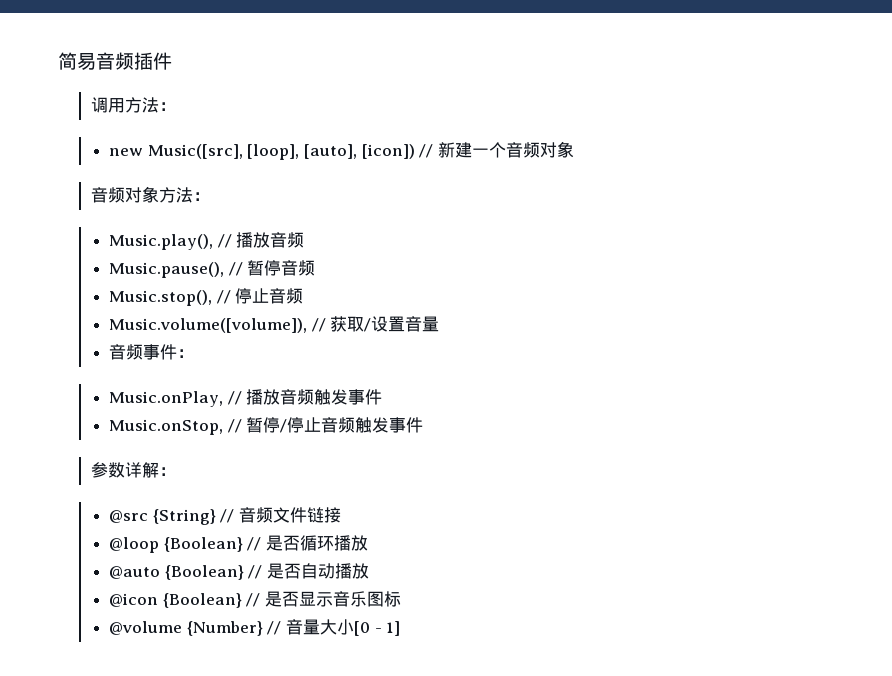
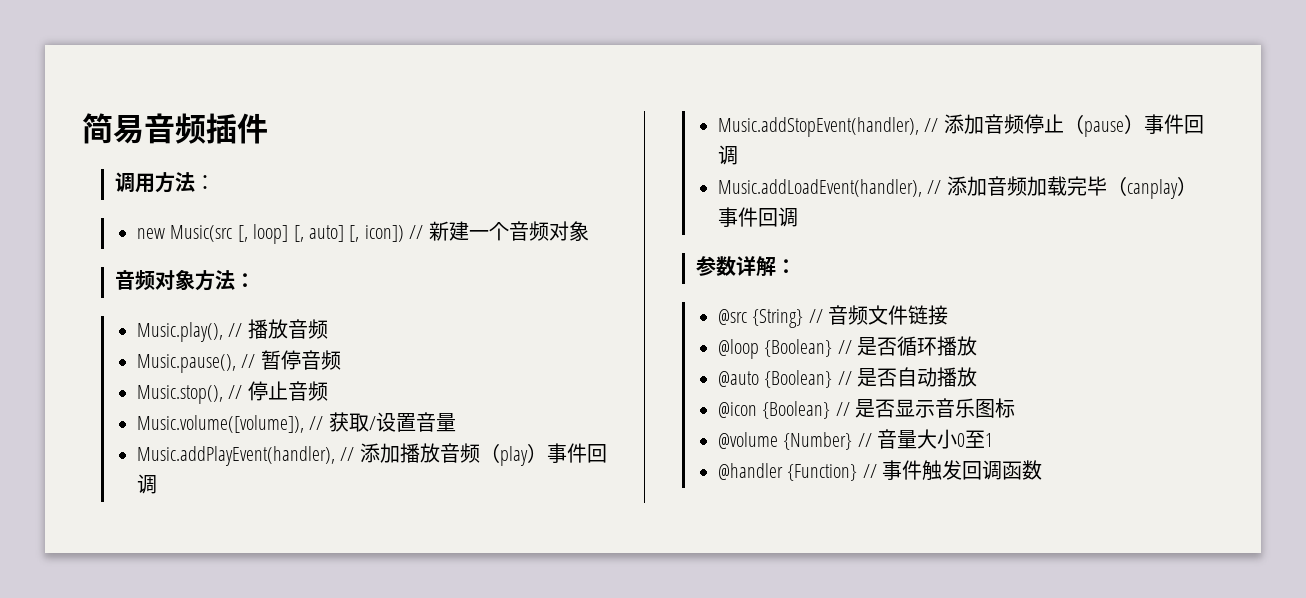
[147,144,415,160] Music([src], [loop], [auto], [icon]) -> [170,224,404,244] Music(src [, loop] [, auto] [, icon])
[109,344,195,360] [109,389,383,407] [109,417,424,435] 音频事件： // Music.onPlay, // 播放音频触发事件 // Music.onStop, // 暂停/停止音频触发事件 -> [136,443,607,466] [136,474,157,494] [717,114,1204,137] [717,145,738,165] [717,176,1197,199] [717,207,798,227] Music.addPlayEvent(handler), // 添加播放音频（play）事件回调 // Music.addStopEvent(handler), // 添加音频停止（pause）事件回调 // Music.addLoadEvent(handler), // 添加音频加载完毕（canplay）事件回调
[353,621,401,636] [0 - 1] -> [957,430,994,448] [717,460,1043,481] 0至1 // @handler {Function} // 事件触发回调函数

